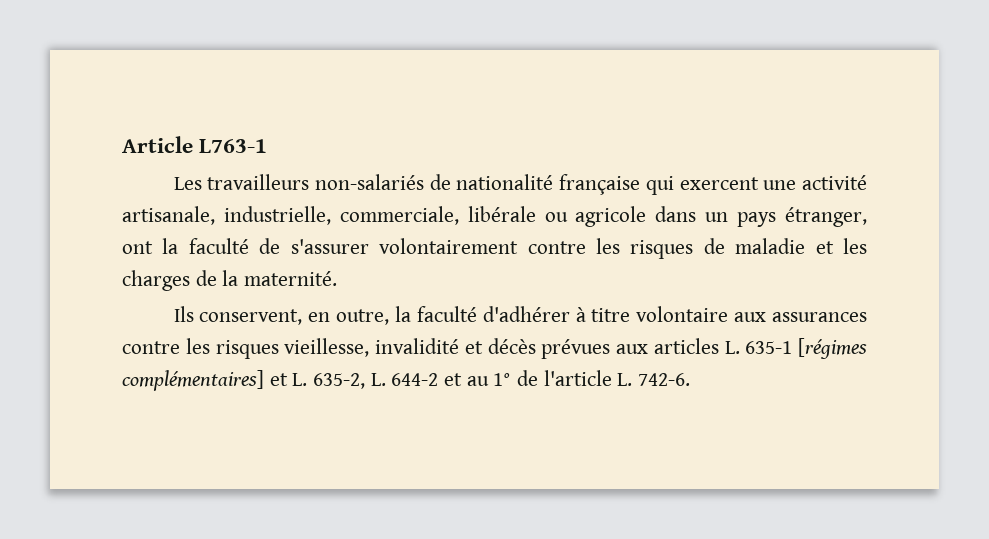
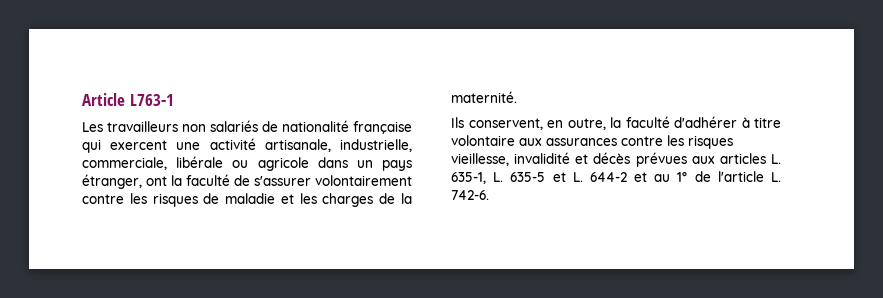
[314,174,424,190] non-salariés -> [182,120,258,132] non salariés
[745,338,867,359] [122,370,366,391] 635-1 [régimes complémentaires] et L. 635-2, -> [451,172,566,184] 635-1, L. 635-5 et

